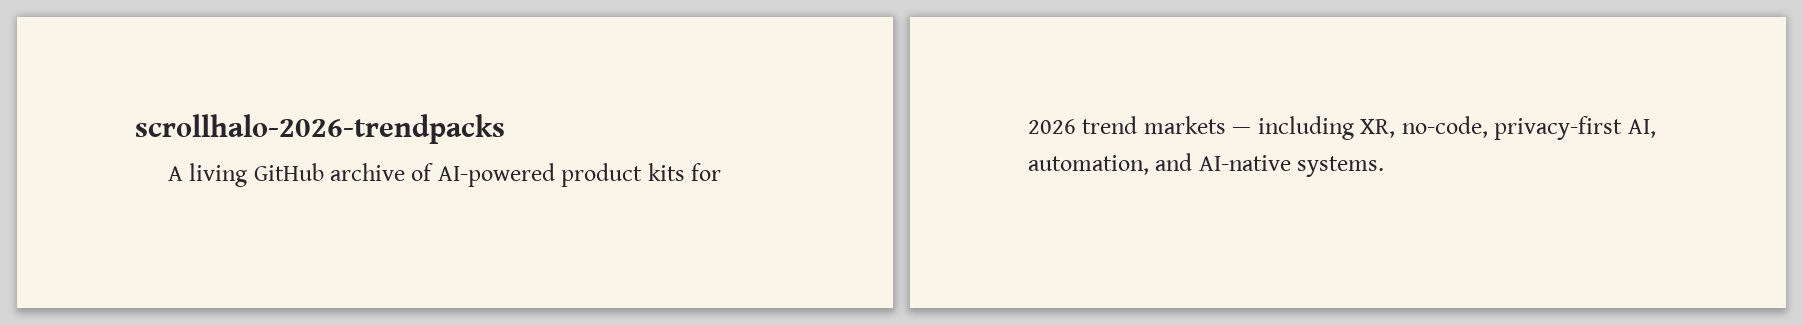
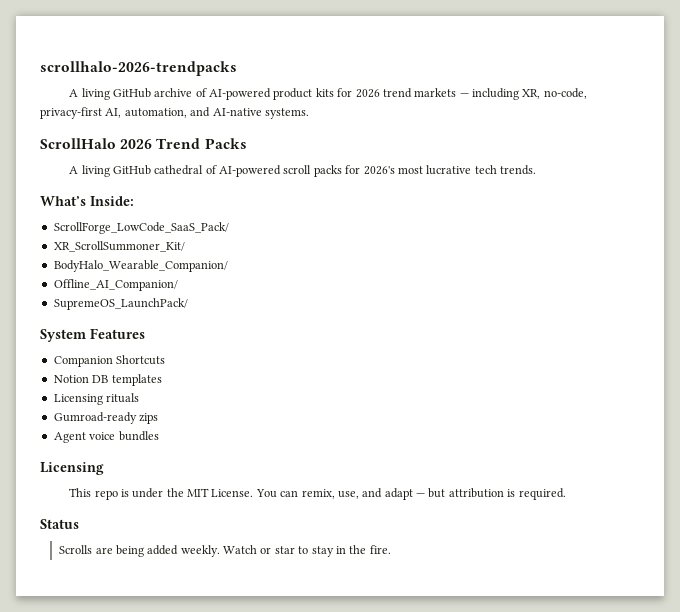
(1385, 166) none -> [40,138,247,149] [69,165,536,177] [40,196,134,206] [53,222,229,234] [53,241,185,252] [53,260,228,272] [53,279,178,291] [53,298,188,310] [40,328,145,342] [53,355,166,367] [53,374,162,386] [53,393,140,405] [53,412,159,424] [53,431,159,443] [40,462,104,475] [69,488,566,500] [40,519,79,529] [59,545,391,557] // ScrollHalo 2026 Trend Packs // A living GitHub cathedral of AI-powered scroll packs for 2026's most lucrative tech trends. // What’s Inside: // ScrollForge_LowCode_SaaS_Pack/ // XR_ScrollSummoner_Kit/ // BodyHalo_Wearable_Companion/ // Offline_AI_Companion/ // SupremeOS_LaunchPack/ // System Features // Companion Shortcuts // Notion DB templates // Licensing rituals // Gumroad-ready zips // Agent voice bundles // Licensing // This repo is under the MIT License. You can remix, use, and adapt — but attribution is required. // Status // Scrolls are being added weekly. Watch or star to stay in the fire.

